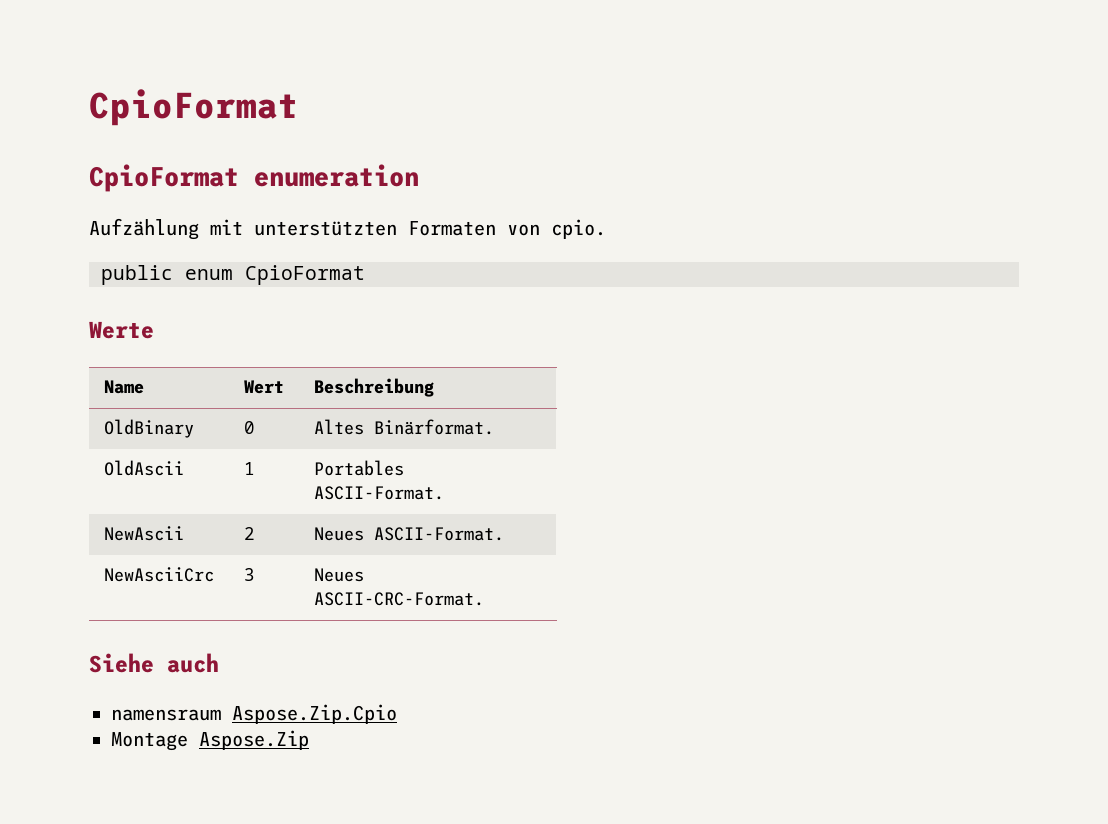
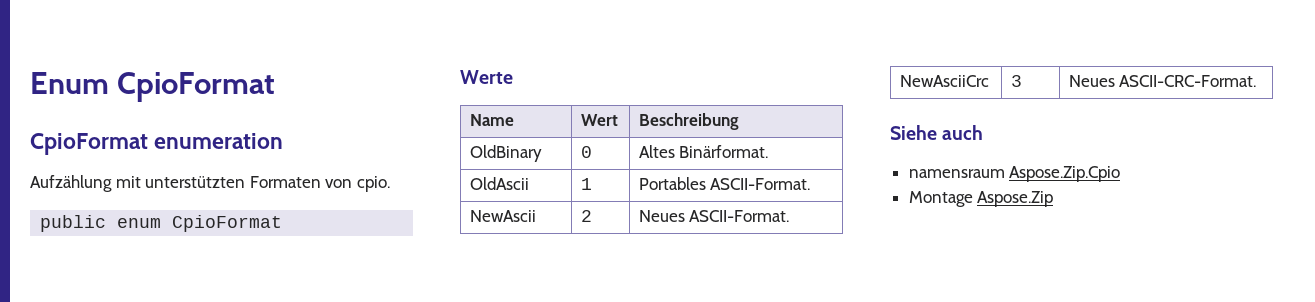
(89, 107) none -> [30,72,109,94] Enum

